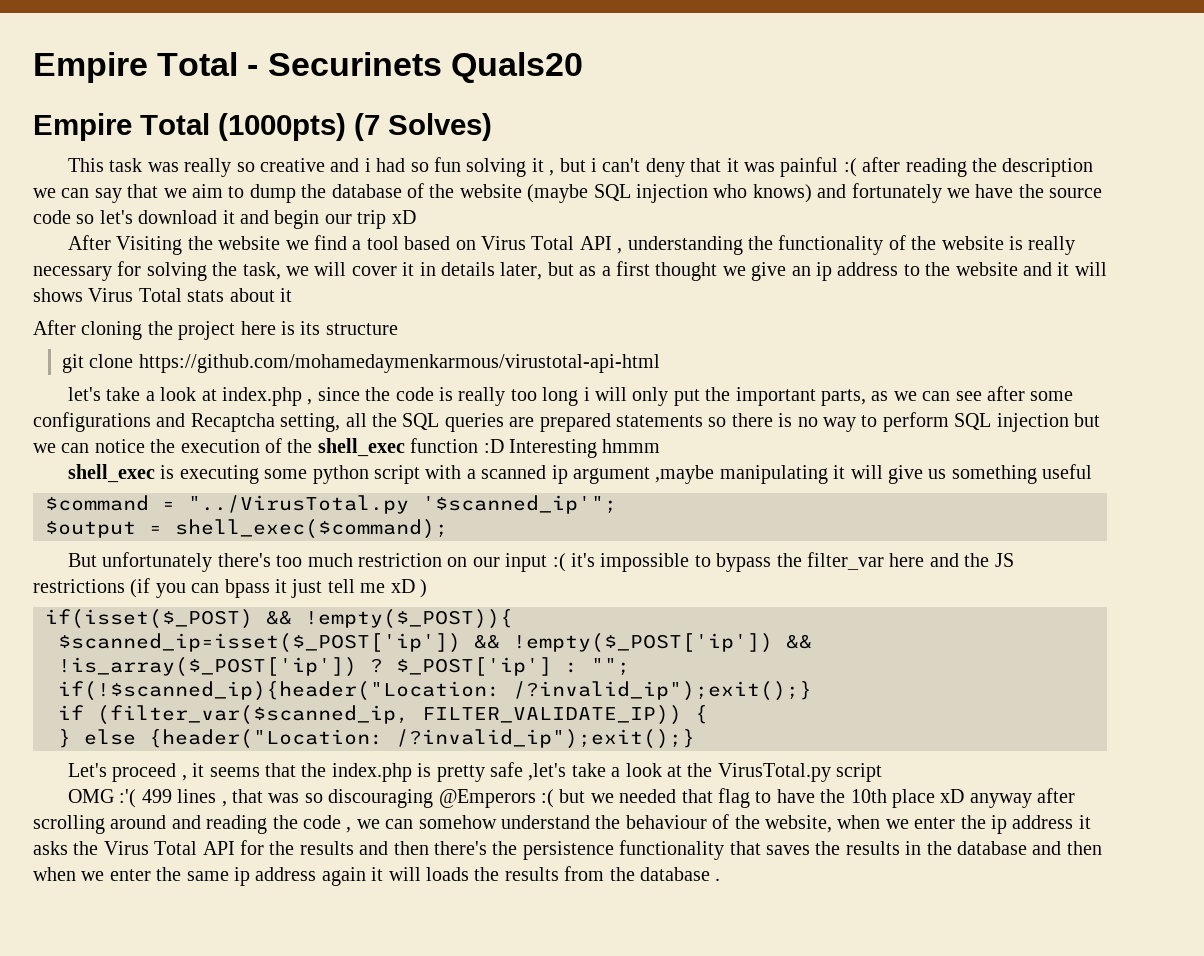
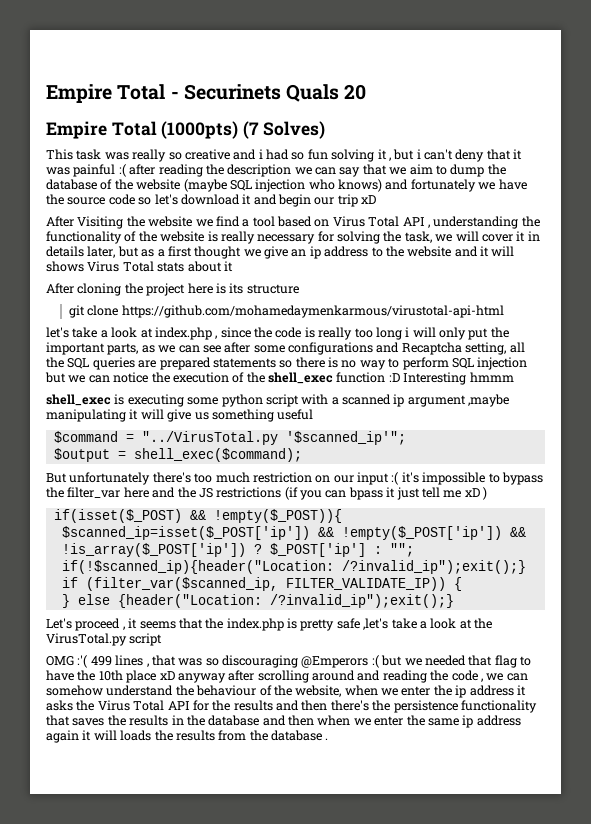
[450,52,583,83] Quals20 -> [286,84,367,102] Quals 20

